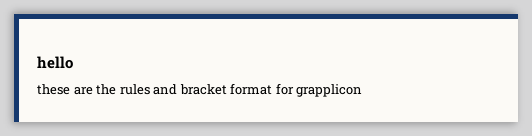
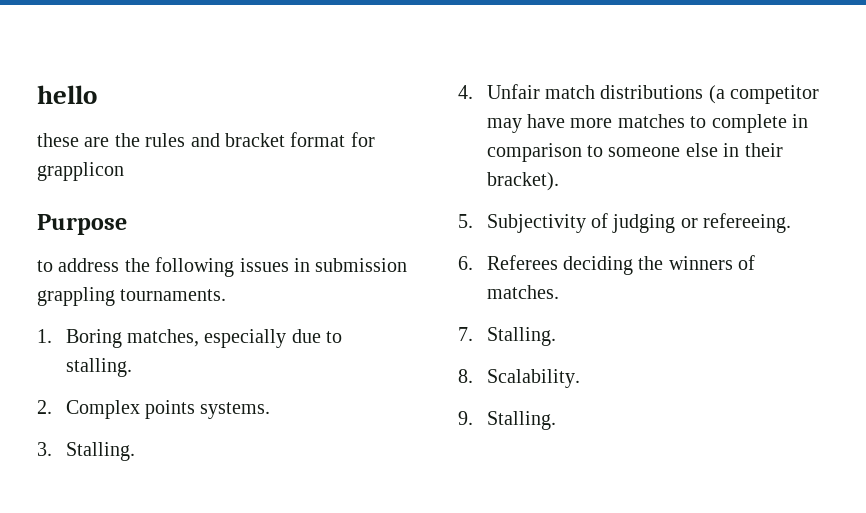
(363, 90) none -> [37,214,127,235] [37,257,408,277] [37,287,227,306] [37,329,343,348] [65,358,132,377] [37,400,271,419] [37,442,135,461] [458,84,820,104] [486,114,809,133] [486,143,783,162] [486,172,559,191] [458,213,792,233] [458,255,756,275] [486,285,559,299] [458,327,556,346] [458,369,580,388] [458,411,556,430] // Purpose // to address the following issues in submission grappling tournaments. // 1. Boring matches, especially due to stalling. // 2. Complex points systems. // 3. Stalling. // 4. Unfair match distributions (a competitor may have more matches to complete in comparison to someone else in their bracket). // 5. Subjectivity of judging or refereeing. // 6. Referees deciding the winners of matches. // 7. Stalling. // 8. Scalability. // 9. Stalling.

